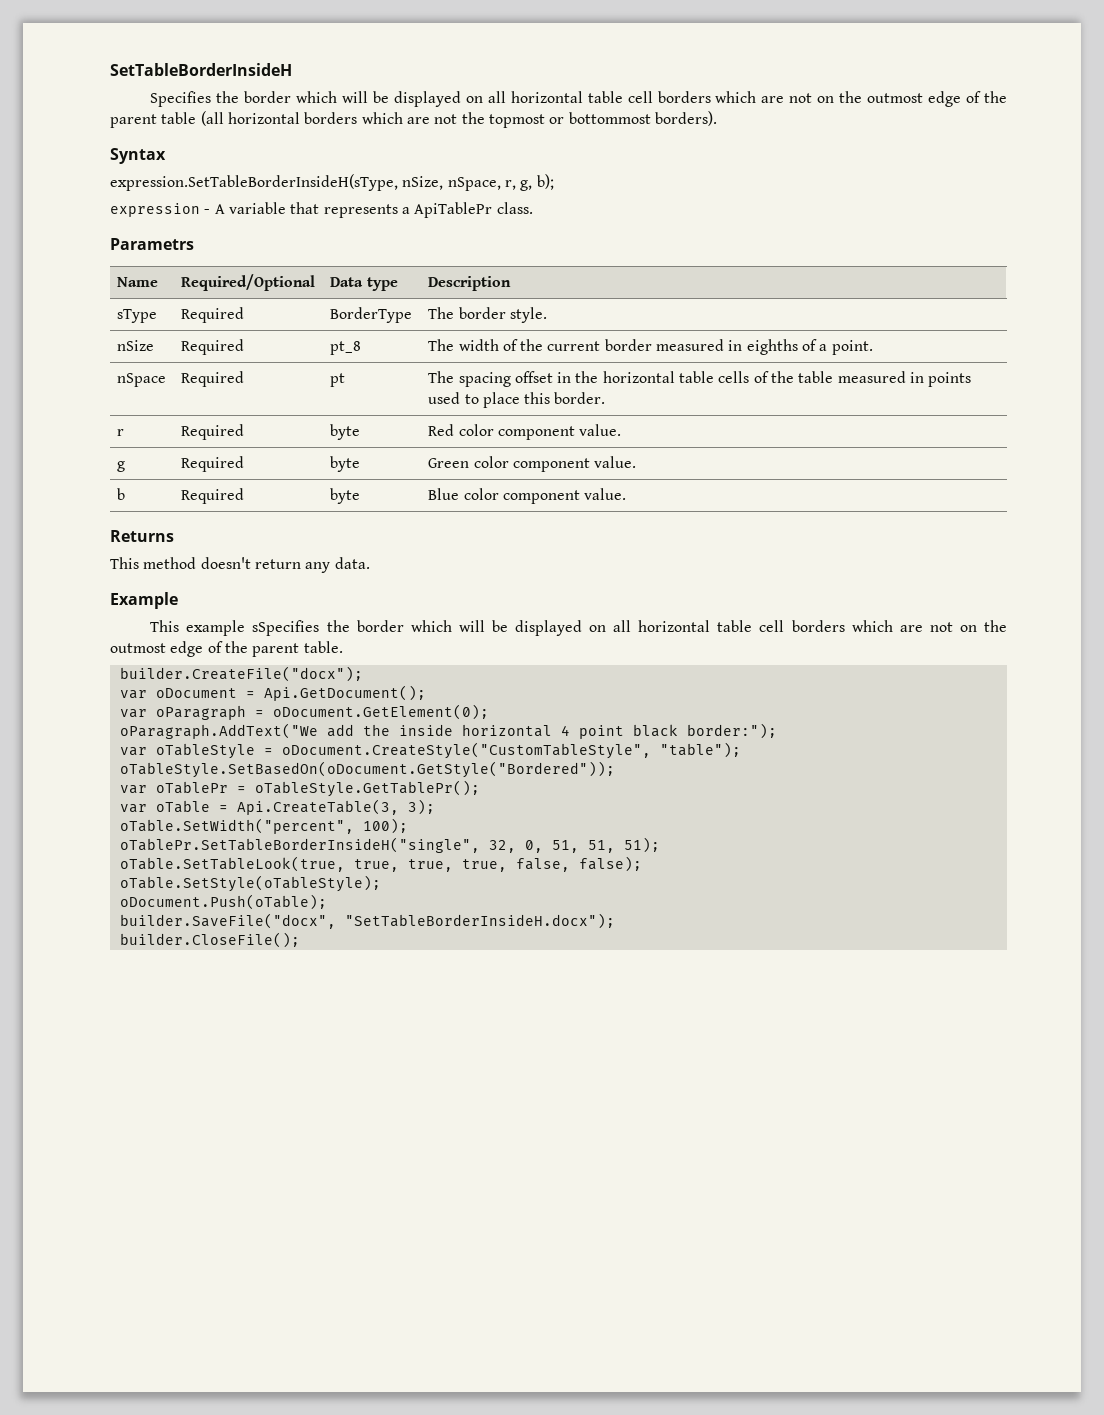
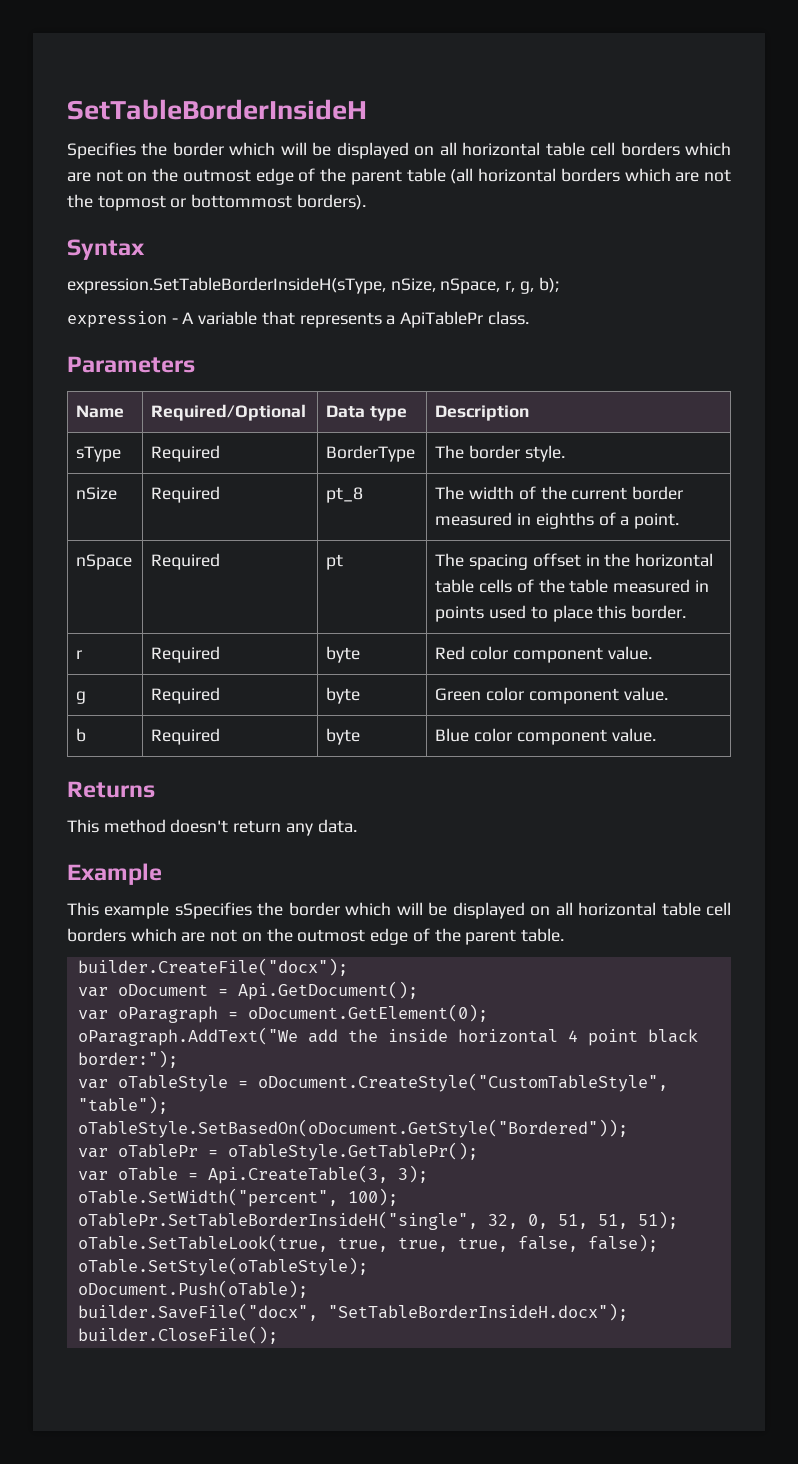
[110,238,194,250] Parametrs -> [67,356,195,373] Parameters

